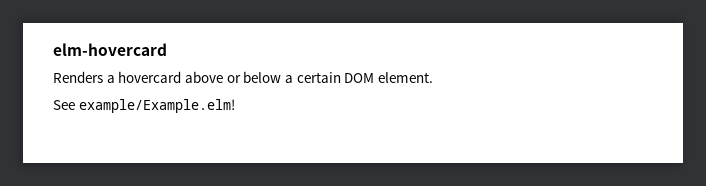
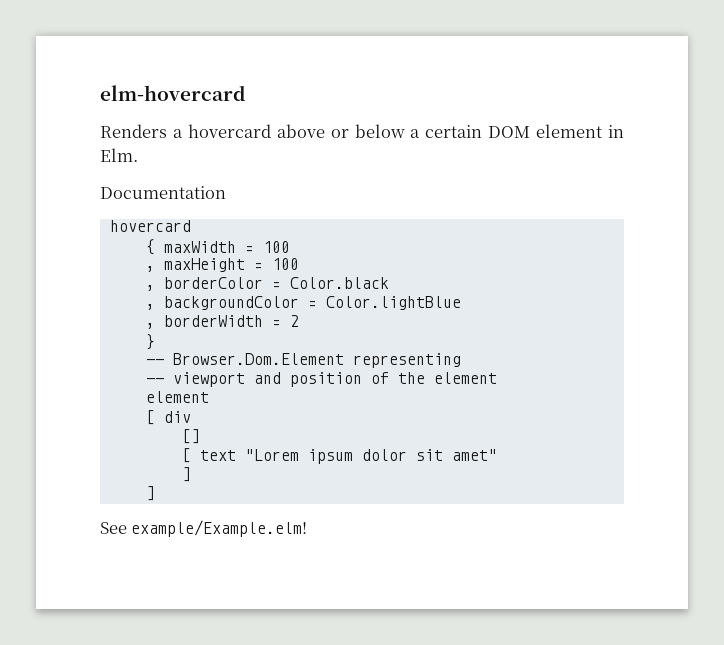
[377,72,433,83] element. -> [536,124,624,138] [100,148,138,162] [100,186,226,199] [109,220,191,232] [145,239,290,255] [145,258,299,272] [145,277,389,291] [145,296,461,310] [145,315,299,329] [145,334,155,350] [145,353,461,368] [145,372,497,387] [145,391,209,403] [145,410,191,425] [181,429,200,444] [181,448,497,464] [181,467,191,482] [145,486,155,501] element in Elm. // Documentation // hovercard // { maxWidth = 100 // , maxHeight = 100 // , borderColor = Color.black // , backgroundColor = Color.lightBlue // , borderWidth = 2 // } // -- Browser.Dom.Element representing // -- viewport and position of the element // element // [ div // [] // [ text "Lorem ipsum dolor sit amet" // ] // ]

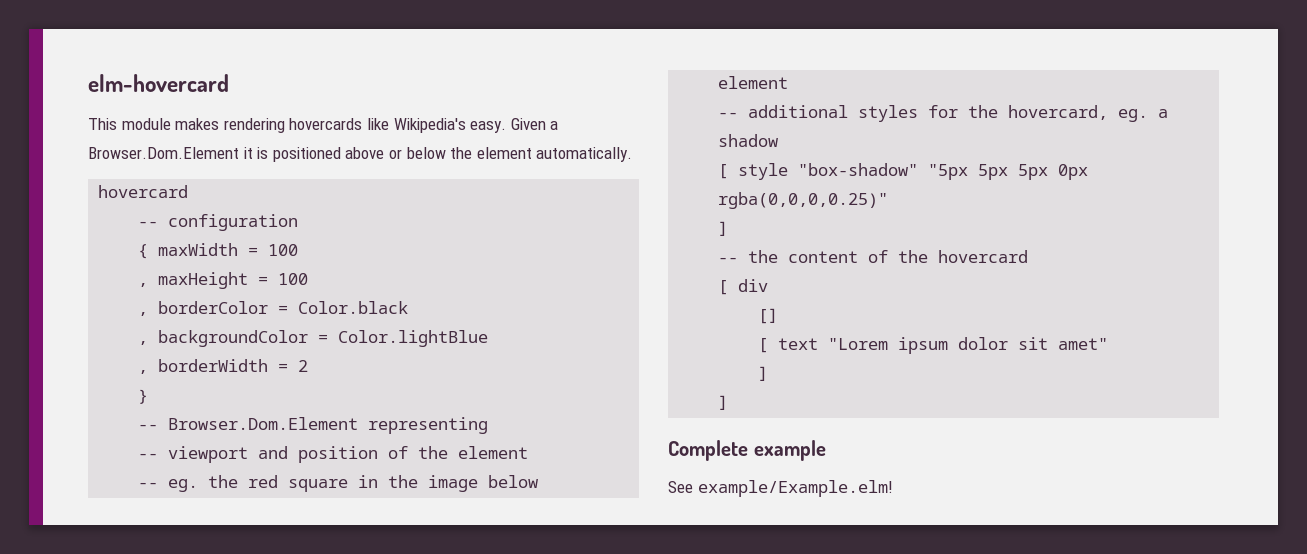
[100,124,624,138] [100,148,138,162] [100,186,226,199] [109,220,191,232] Renders a hovercard above or below a certain DOM element in Elm. // Documentation // hovercard -> [88,118,559,133] [88,147,633,162] [98,185,189,198] [138,214,299,231] This module makes rendering hovercards like Wikipedia's easy. Given a Browser.Dom.Element it is positioned above or below the element automatically. // hovercard // -- configuration
[145,391,209,403] element -> [138,475,539,492] [718,76,789,89] [718,105,1169,122] [718,134,779,147] [718,163,1089,180] [718,192,889,209] [718,221,729,236] [718,250,1029,263] -- eg. the red square in the image below // element // -- additional styles for the hovercard, eg. a shadow // [ style "box-shadow" "5px 5px 5px 0px rgba(0,0,0,0.25)" // ] // -- the content of the hovercard
(155, 493) none -> [668,440,826,461] // Complete example

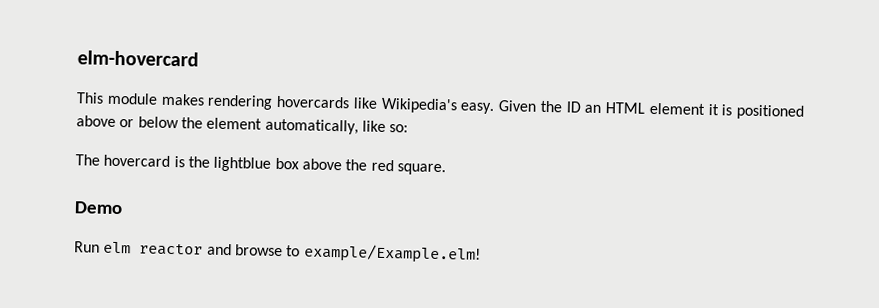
[550,121,559,130] [88,147,239,159] a Browser.Dom.Element -> [539,100,705,115] the ID an HTML element
[536,147,633,162] [98,185,189,198] [138,214,299,231] [138,243,299,259] [138,272,309,289] [138,301,409,316] [138,330,489,347] [138,359,309,374] [138,389,149,404] [138,417,489,434] [138,446,529,463] [138,475,539,492] [718,76,789,89] [718,105,1169,122] [718,134,779,147] [718,163,1089,180] [718,192,889,209] [718,221,729,236] [718,250,1029,263] [718,279,769,295] [758,308,779,324] [758,337,1109,354] [758,366,769,381] [718,395,729,410] [668,440,826,461] [668,481,693,493] automatically. // hovercard // -- configuration // { maxWidth = 100 // , maxHeight = 100 // , borderColor = Color.black // , backgroundColor = Color.lightBlue // , borderWidth = 2 // } // -- Browser.Dom.Element representing // -- viewport and position of the element // -- eg. the red square in the image below // element // -- additional styles for the hovercard, eg. a shadow // [ style "box-shadow" "5px 5px 5px 0px rgba(0,0,0,0.25)" // ] // -- the content of the hovercard // [ div // [] // [ text "Lorem ipsum dolor sit amet" // ] // ] // Complete example // See -> [264,118,409,135] [75,154,446,176] [74,201,123,215] [74,241,301,257] automatically, like so: // The hovercard is the lightblue box above the red square. // Demo // Run elm reactor and browse to

